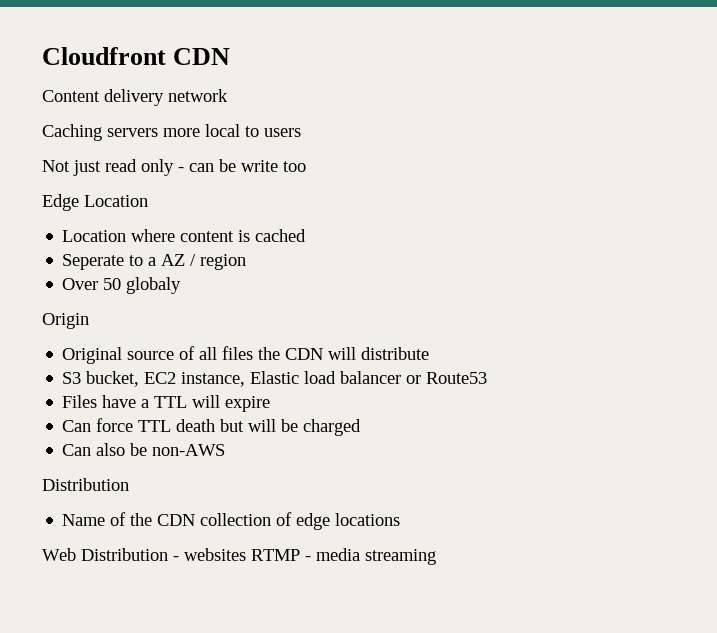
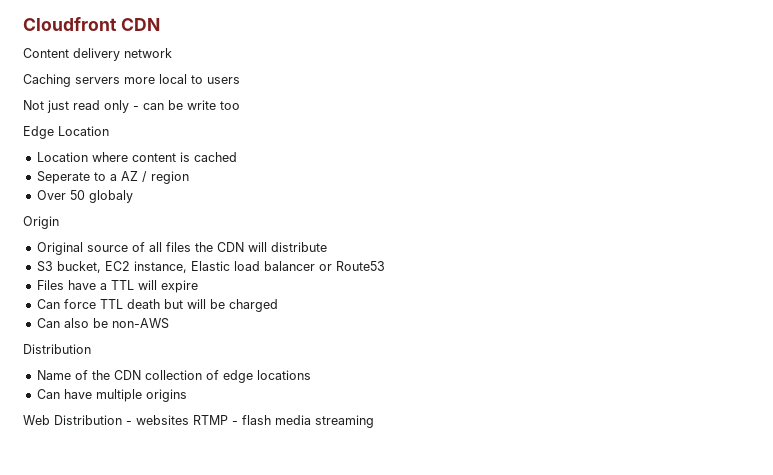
(401, 519) none -> [36,389,187,402] // Can have multiple origins
(311, 558) none -> [242,415,271,425] flash

